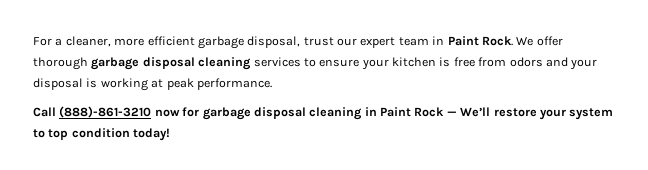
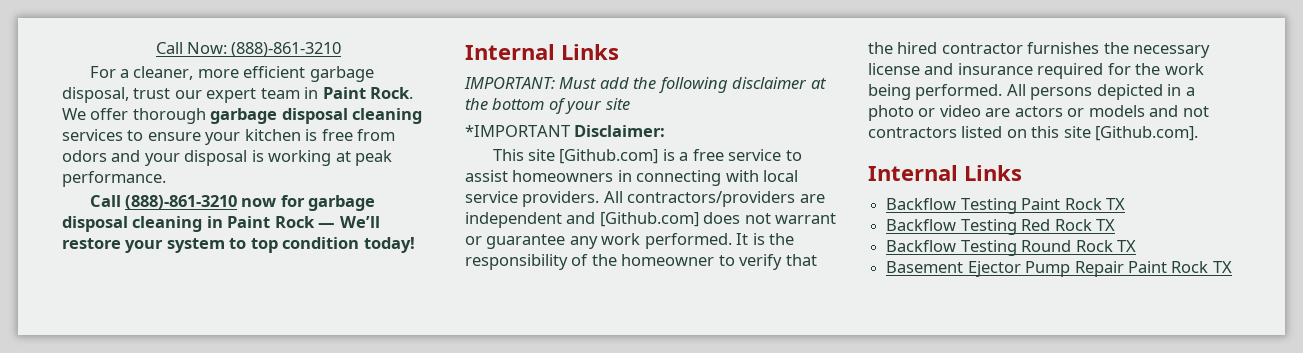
(33, 41) none -> [155,42,342,57] Call Now: (888)-861-3210 //
(171, 134) none -> [465,44,619,60] [464,77,826,93] [465,98,630,114] [465,125,666,137] [492,149,802,164] [465,170,799,186] [465,191,825,207] [465,212,837,228] [465,233,795,249] [465,254,817,270] [868,42,1211,58] [868,63,1204,79] [868,84,1195,100] [868,105,1209,121] [868,126,1199,141] [868,165,1022,181] [886,198,1125,214] [886,219,1115,235] [886,240,1136,256] [886,261,1232,277] // Internal Links // IMPORTANT: Must add the following disclaimer at the bottom of your site // *IMPORTANT Disclaimer: // This site [Github.com] is a free service to assist homeowners in connecting with local service providers. All contractors/providers are independent and [Github.com] does not warrant or guarantee any work performed. It is the responsibility of the homeowner to verify that the hired contractor furnishes the necessary license and insurance required for the work being performed. All persons depicted in a photo or video are actors or models and not contractors listed on this site [Github.com]. // Internal Links // Backflow Testing Paint Rock TX // Backflow Testing Red Rock TX // Backflow Testing Round Rock TX // Basement Ejector Pump Repair Paint Rock TX

